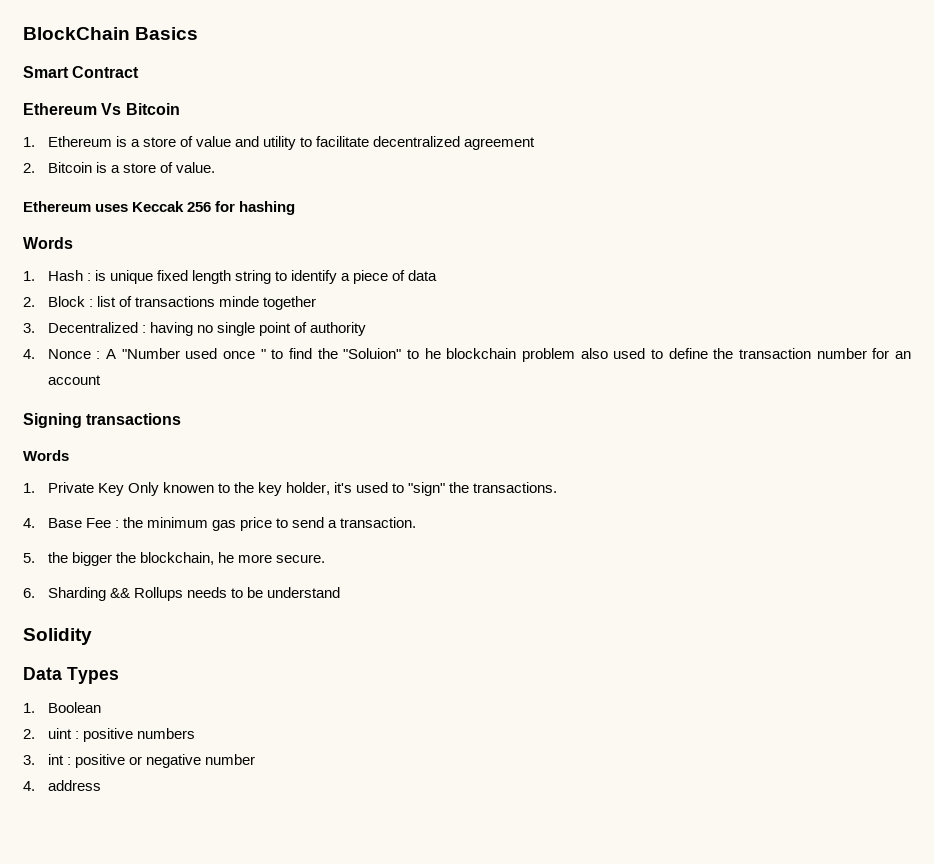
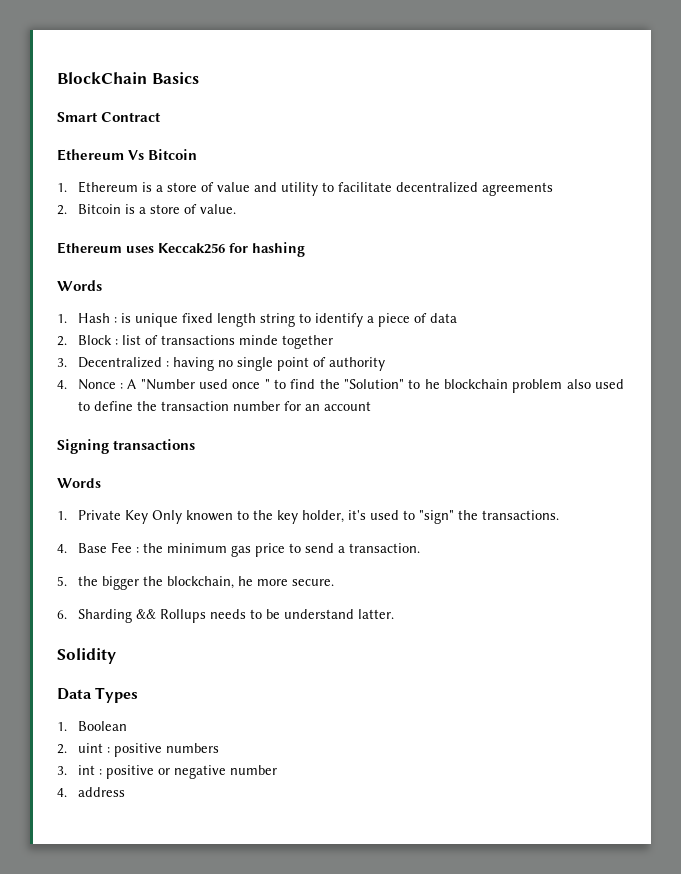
[464,137,536,150] agreement -> [481,182,553,196] agreements
[132,201,212,212] Keccak 256 -> [158,243,225,254] Keccak256
[343,348,402,359] "Soluion" -> [343,379,404,389] "Solution"
(340, 592) none -> [357,609,394,619] latter.

